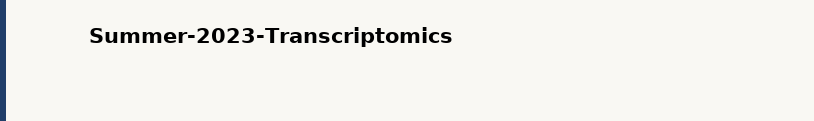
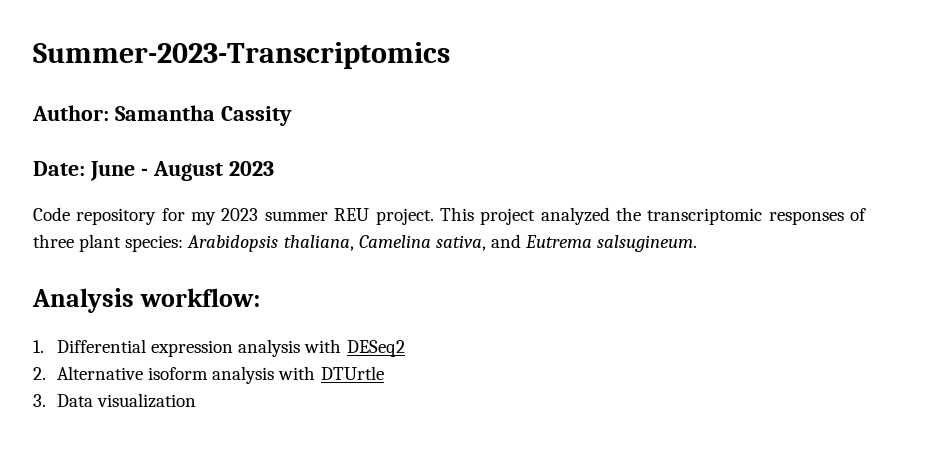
(453, 37) none -> [32,105,292,126] [33,161,274,181] [33,207,866,225] [33,234,698,252] [32,288,260,313] [33,339,405,357] [33,366,384,384] [33,393,197,408] // Author: Samantha Cassity // Date: June - August 2023 // Code repository for my 2023 summer REU project. This project analyzed the transcriptomic responses of three plant species: Arabidopsis thaliana, Camelina sativa, and Eutrema salsugineum. // Analysis workflow: // 1. Differential expression analysis with DESeq2 // 2. Alternative isoform analysis with DTUrtle // 3. Data visualization

